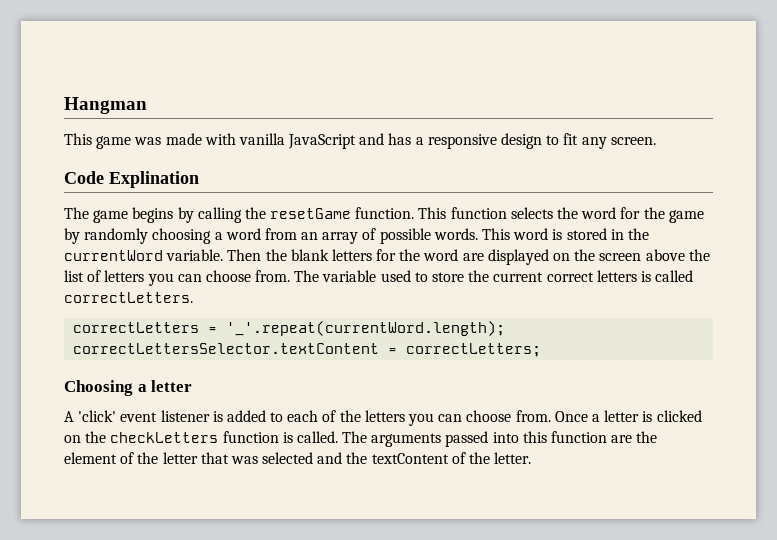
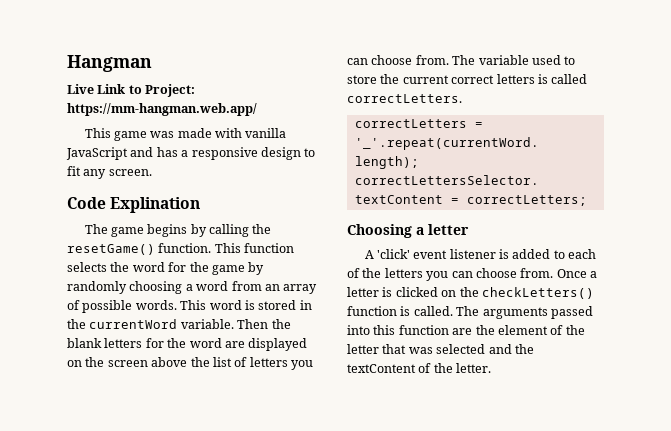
(147, 105) none -> [67,84,196,97] [67,103,257,116] // Live Link to Project: https://mm-hangman.web.app/
[270,208,352,219] resetGame -> [67,244,155,255] resetGame()
[110,432,219,443] checkLetters -> [481,287,594,299] checkLetters()

